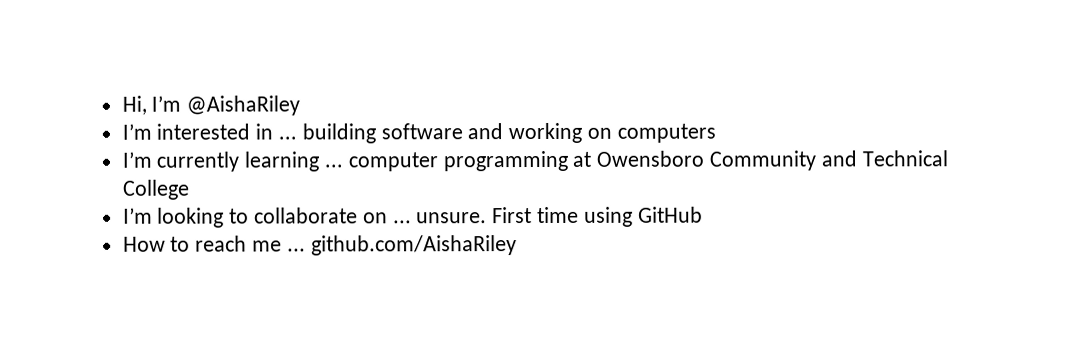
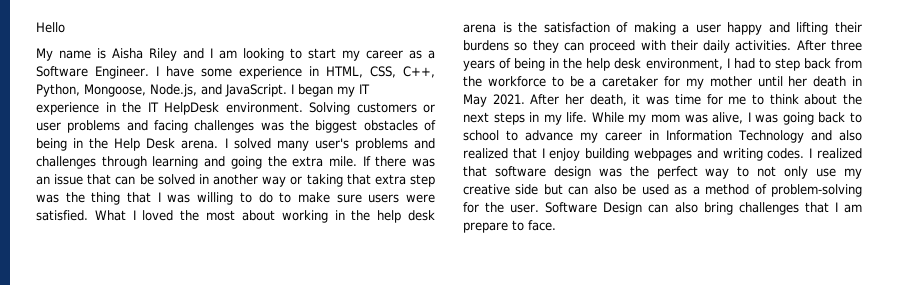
[121,95,301,116] [121,122,716,144] [121,150,948,172] [122,179,190,200] [122,206,703,228] [122,235,517,256] Hi, I’m @AishaRiley // I’m interested in ... building software and working on computers // I’m currently learning ... computer programming at Owensboro Community and Technical College // I’m looking to collaborate on ... unsure. First time using GitHub // How to reach me ... github.com/AishaRiley -> [36,22,65,33] [36,48,435,61] [36,66,435,79] [36,84,370,97] [36,102,435,115] [36,120,436,133] [36,138,435,151] [36,156,435,169] [36,174,435,187] [36,192,435,205] [36,210,435,223] [463,22,862,35] [463,40,862,53] [463,58,863,71] [463,76,862,89] [463,94,862,107] [463,112,862,125] [463,130,862,143] [463,148,862,161] [463,166,863,179] [463,184,862,197] [463,202,862,215] [463,220,556,233] Hello // My name is Aisha Riley and I am looking to start my career as a Software Engineer. I have some experience in HTML, CSS, C++, Python, Mongoose, Node.js, and JavaScript. I began my IT experience in the IT HelpDesk environment. Solving customers or user problems and facing challenges was the biggest obstacles of being in the Help Desk arena. I solved many user's problems and challenges through learning and going the extra mile. If there was an issue that can be solved in another way or taking that extra step was the thing that I was willing to do to make sure users were satisfied. What I loved the most about working in the help desk arena is the satisfaction of making a user happy and lifting their burdens so they can proceed with their daily activities. After three years of being in the help desk environment, I had to step back from the workforce to be a caretaker for my mother until her death in May 2021. After her death, it was time for me to think about the next steps in my life. While my mom was alive, I was going back to school to advance my career in Information Technology and also realized that I enjoy building webpages and writing codes. I realized that software design was the perfect way to not only use my creative side but can also be used as a method of problem-solving for the user. Software Design can also bring challenges that I am prepare to face.

